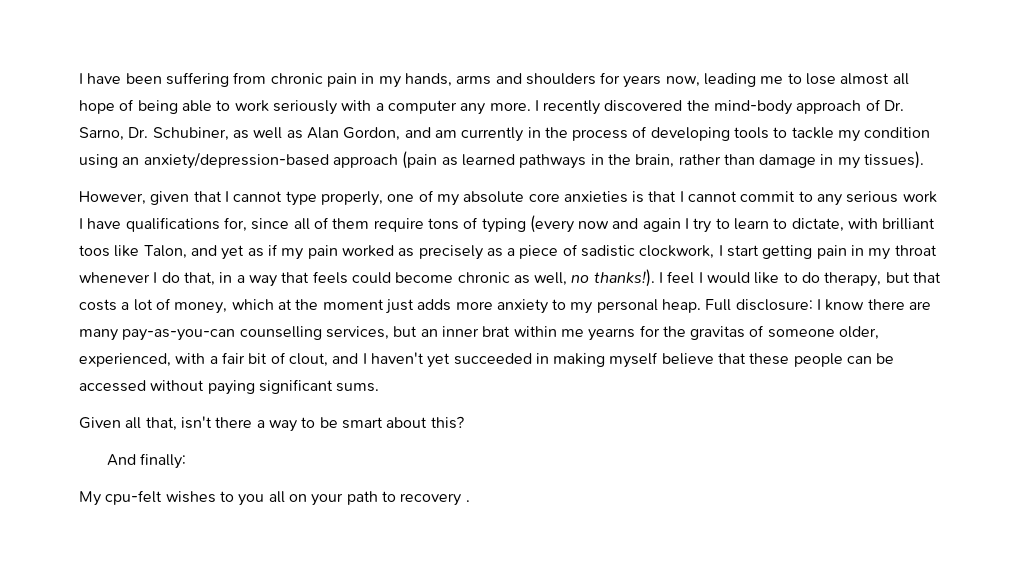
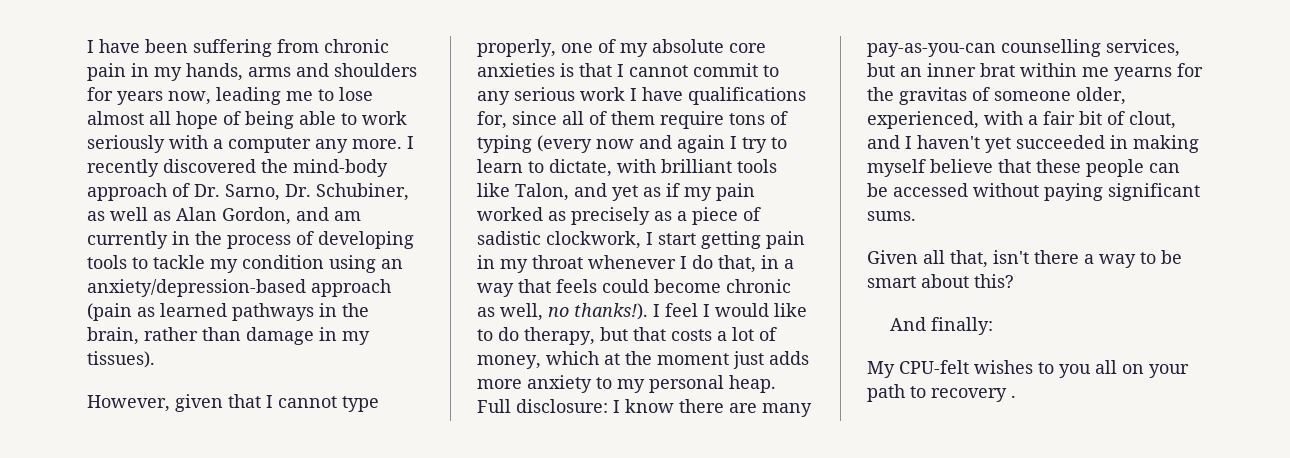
[79,245,110,257] toos -> [737,159,777,173] tools
[105,490,163,505] cpu-felt -> [899,360,969,374] CPU-felt

